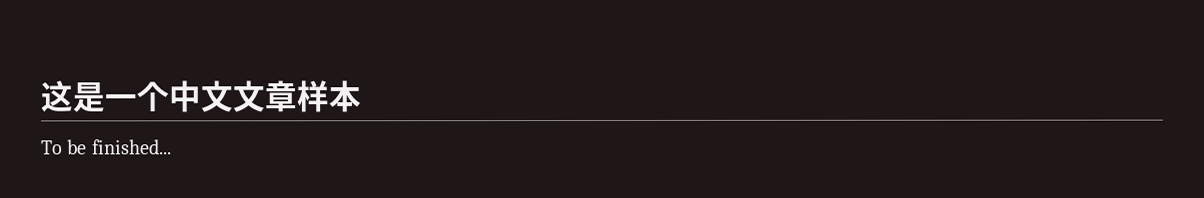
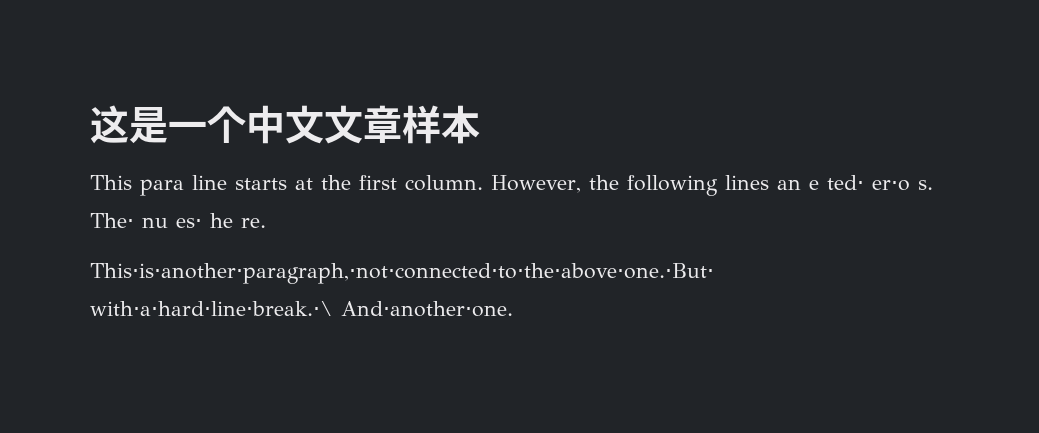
[41,139,172,155] To be finished... -> [90,175,933,196] [90,213,266,228] [90,263,714,284] [90,301,513,317] This para line starts at the first column. However, the following lines an e ted⋅ er⋅o s. The⋅ nu es⋅ he re. // This⋅is⋅another⋅paragraph,⋅not⋅connected⋅to⋅the⋅above⋅one.⋅But⋅ with⋅a⋅hard⋅line⋅break.⋅\ And⋅another⋅one.

